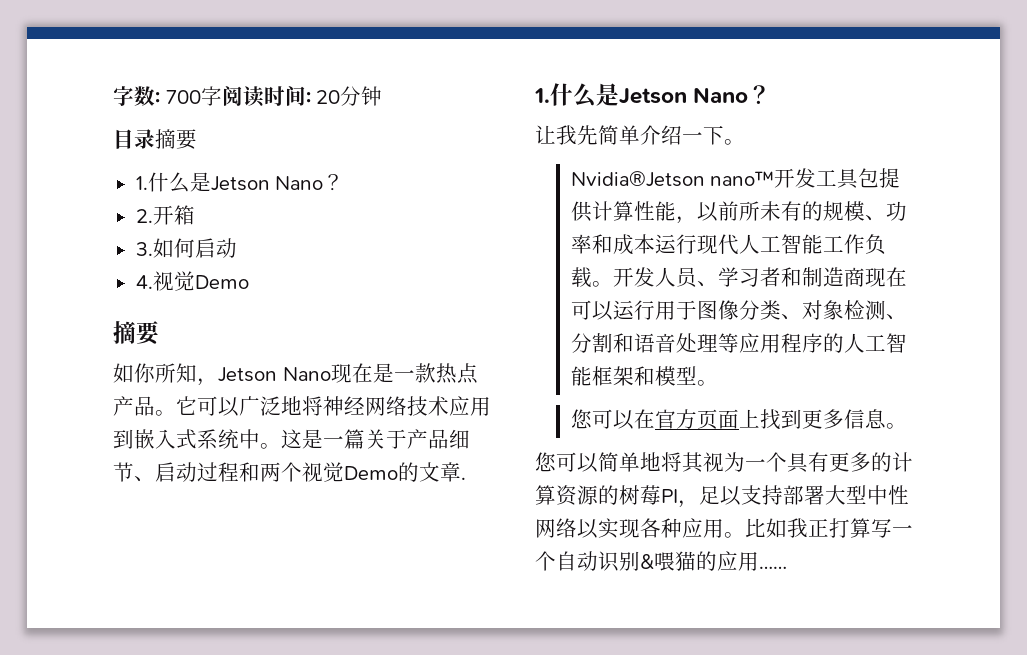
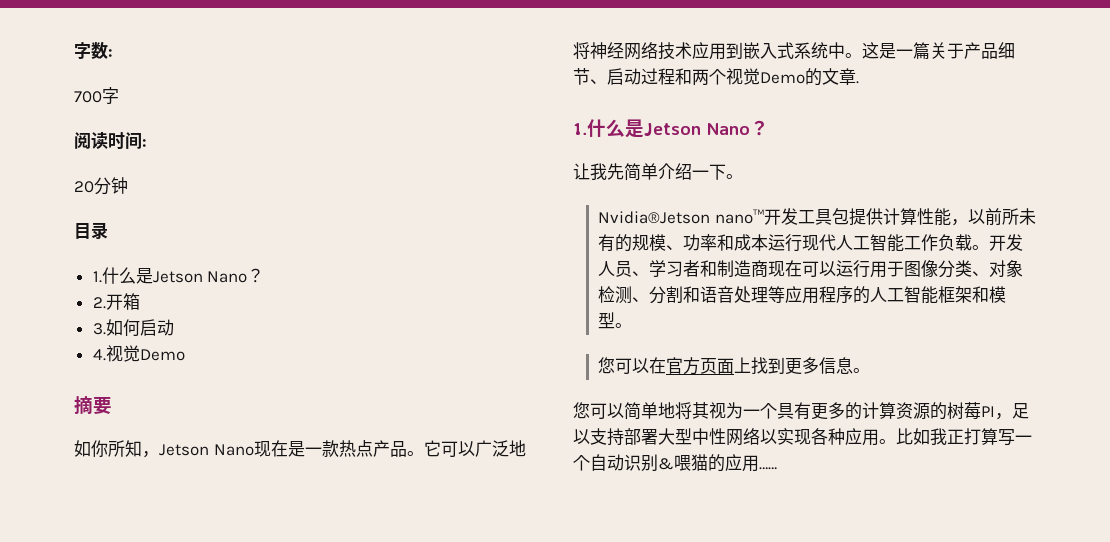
(160, 98) none -> (113, 53) //
(222, 96) none -> (119, 95) //
(311, 98) none -> (147, 143) //
[155,129,197,150] 摘要 -> (108, 231) none

